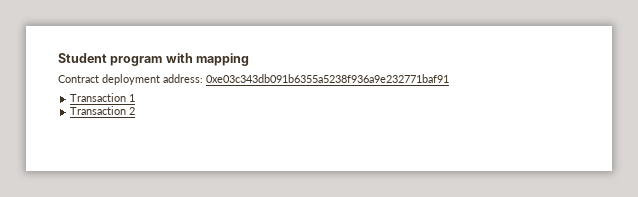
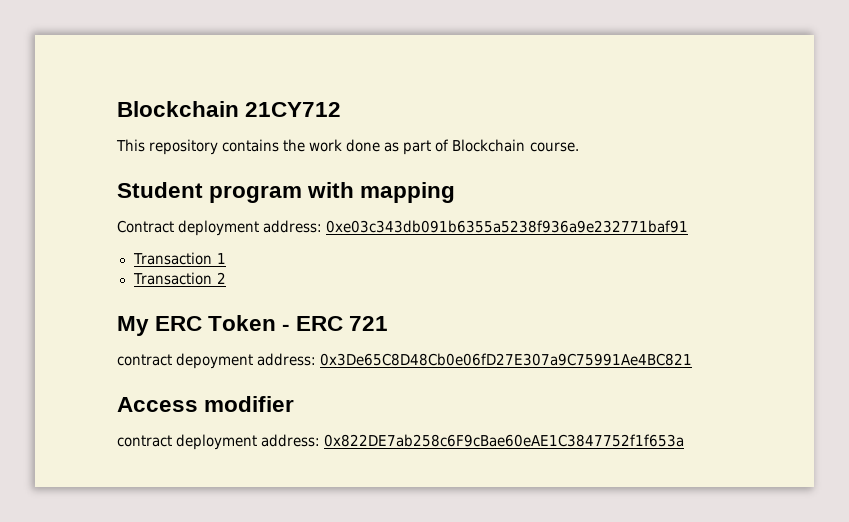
(58, 58) none -> [117,101,342,117] [116,139,579,155] Blockchain 21CY712 // This repository contains the work done as part of Blockchain course. //
(136, 111) none -> [117,315,389,336] [117,353,693,369] [117,396,295,412] [117,434,685,450] // My ERC Token - ERC 721 // contract depoyment address: 0x3De65C8D48Cb0e06fD27E307a9C75991Ae4BC821 // Access modifier // contract deployment address: 0x822DE7ab258c6F9cBae60eAE1C3847752f1f653a

